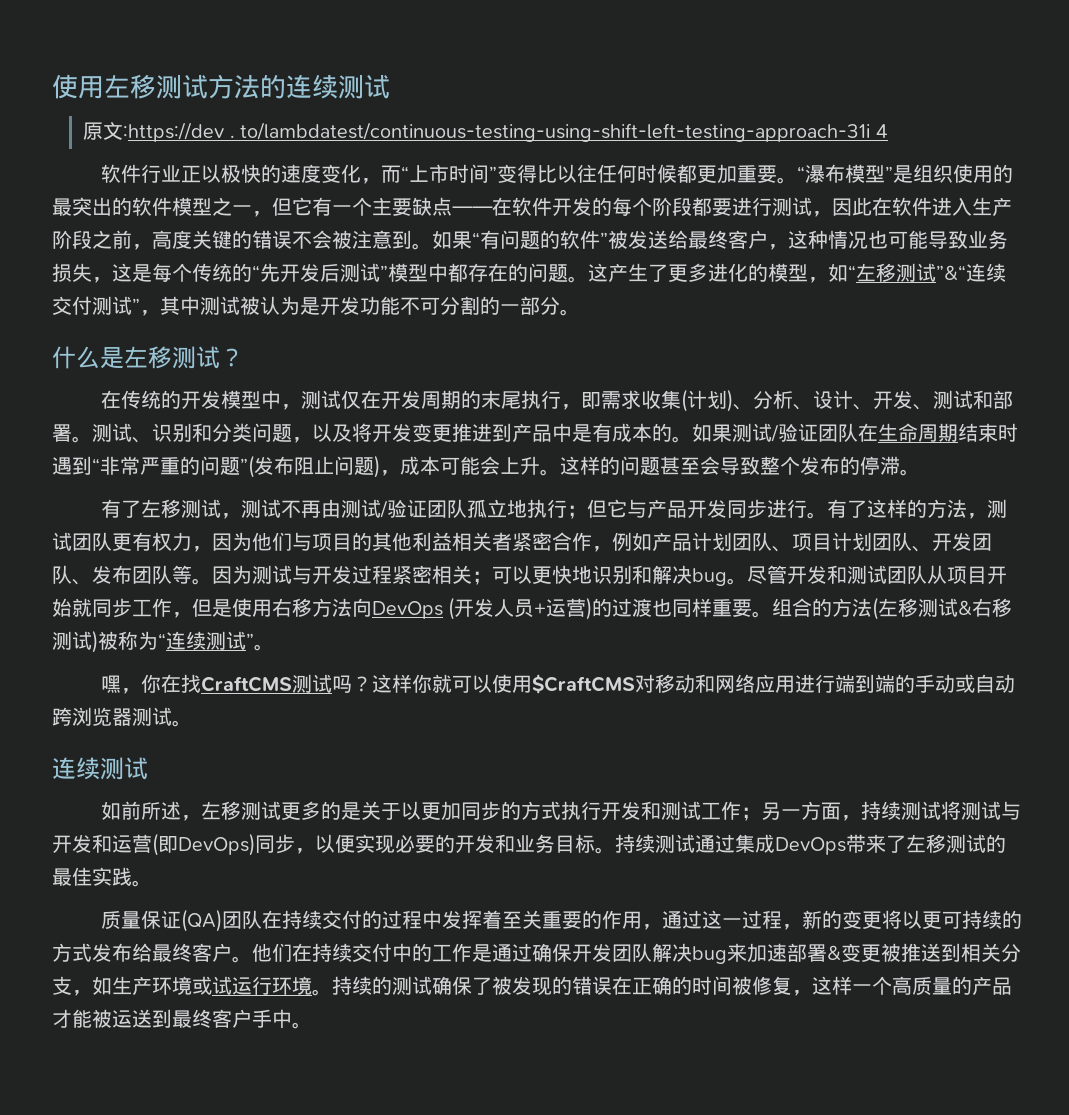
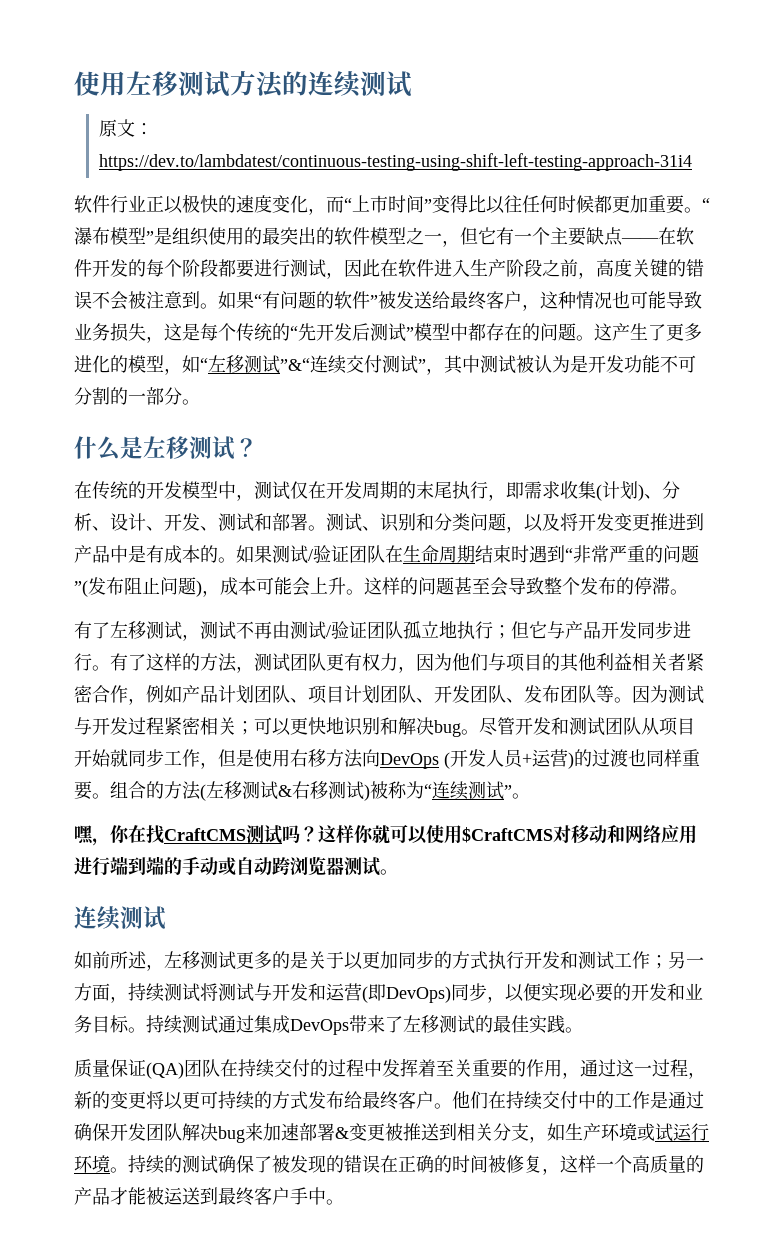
[123,122,888,142] :https://dev . to/lambdatest/continuous-testing-using-shift-left-testing-approach-31i 4 -> [135,123,154,135] [99,153,693,171] ：https://dev.to/lambdatest/continuous-testing-using-shift-left-testing-approach-31i4

